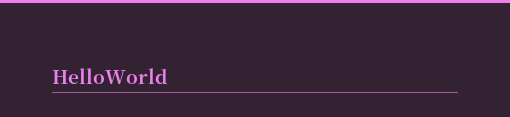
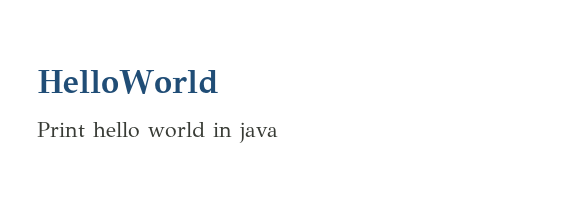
(168, 76) none -> [37,122,278,143] // Print hello world in java

